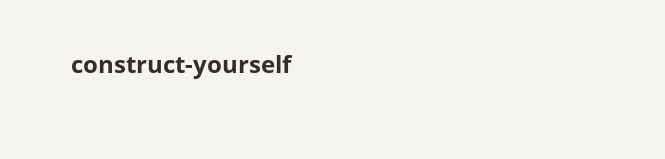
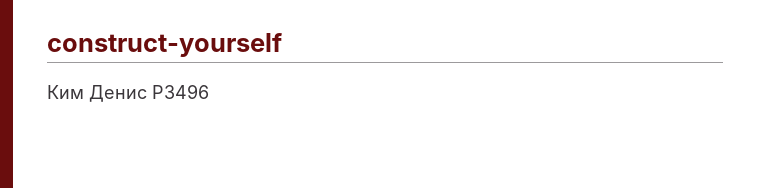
(293, 67) none -> [47,84,209,102] // Ким Денис P3496

